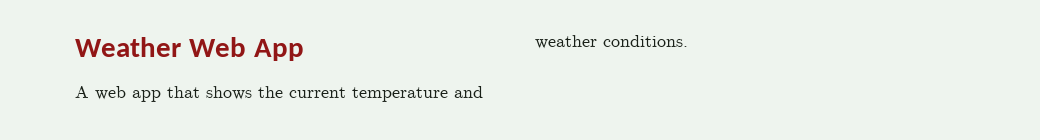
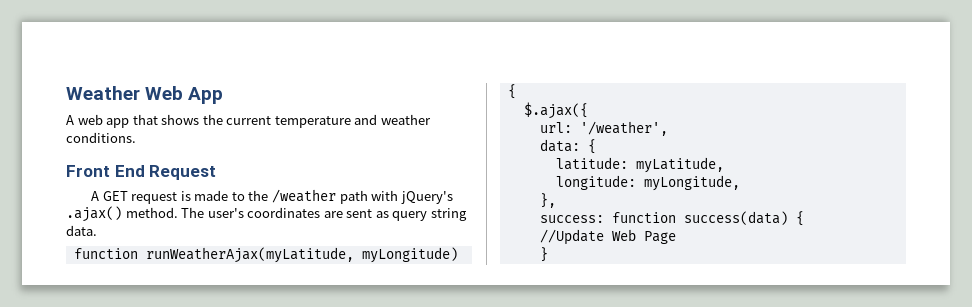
(688, 41) none -> [66,165,217,180] [91,189,453,204] [66,206,467,222] [66,225,97,236] [73,247,458,263] [507,84,516,99] [523,102,588,119] [539,121,668,136] [539,139,596,154] [555,157,724,173] [555,175,740,191] [539,193,556,208] [539,211,804,226] [539,229,676,245] [539,247,548,262] // Front End Request // A GET request is made to the /weather path with jQuery's .ajax() method. The user's coordinates are sent as query string data. // function runWeatherAjax(myLatitude, myLongitude) { // $.ajax({ // url: '/weather', // data: { // latitude: myLatitude, // longitude: myLongitude, // }, // success: function success(data) { // //Update Web Page // }

